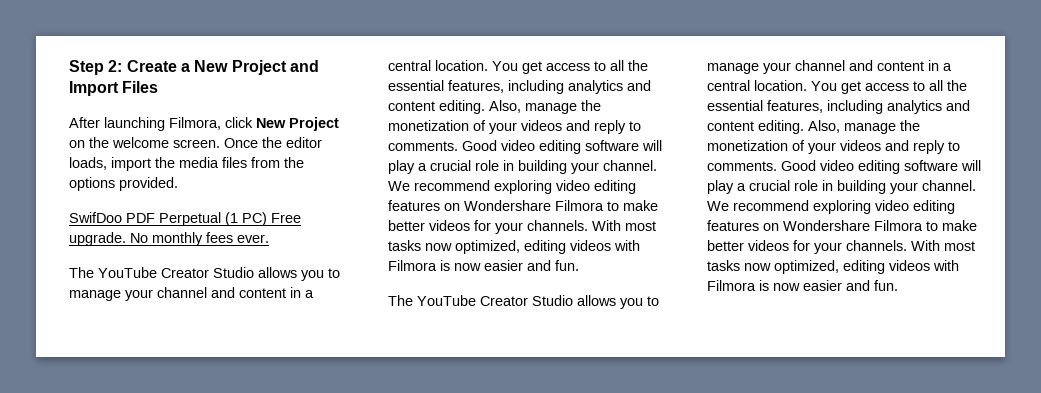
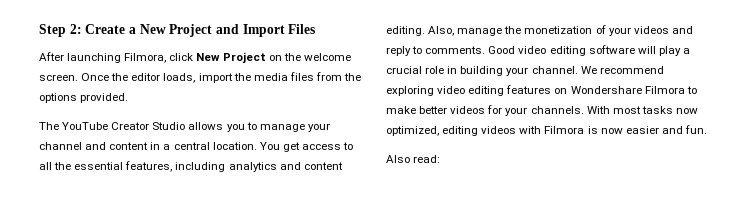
[69,212,301,226] [69,232,269,246] // SwifDoo PDF Perpetual (1 PC) Free upgrade. No monthly fees ever. -> (129, 98) none
[388,295,659,309] [707,60,952,74] [707,80,967,94] [707,100,970,114] [707,120,920,134] [707,140,960,154] [707,160,981,174] [707,180,976,194] [707,200,955,214] [707,220,977,231] [707,240,975,254] [707,260,959,274] [707,280,898,291] The YouTube Creator Studio allows you to manage your channel and content in a central location. You get access to all the essential features, including analytics and content editing. Also, manage the monetization of your videos and reply to comments. Good video editing software will play a crucial role in building your channel. We recommend exploring video editing features on Wondershare Filmora to make better videos for your channels. With most tasks now optimized, editing videos with Filmora is now easier and fun. -> [386,155,441,163] Also read:

